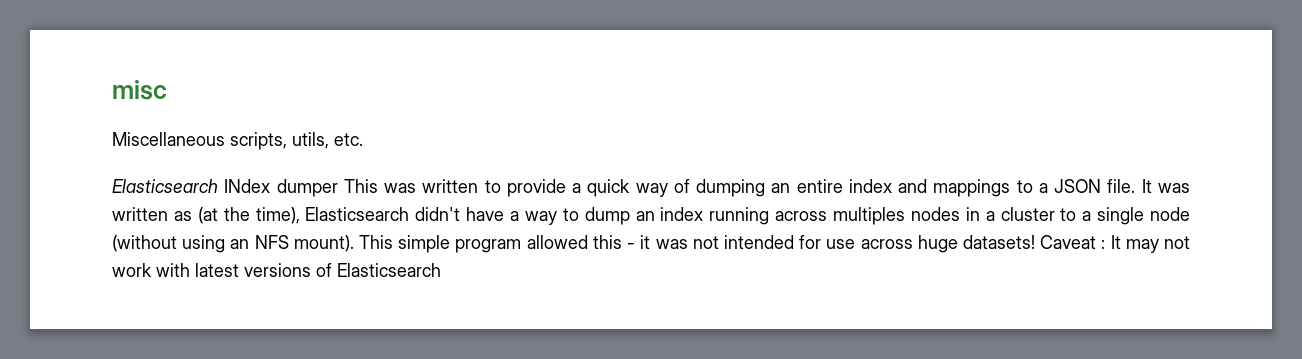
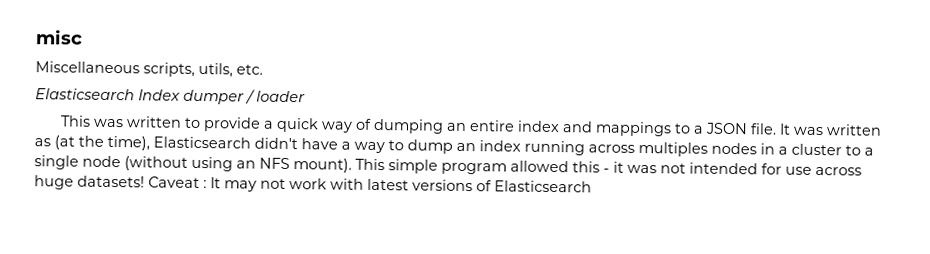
[224,179,338,197] INdex dumper -> [138,89,306,105] Index dumper / loader //

